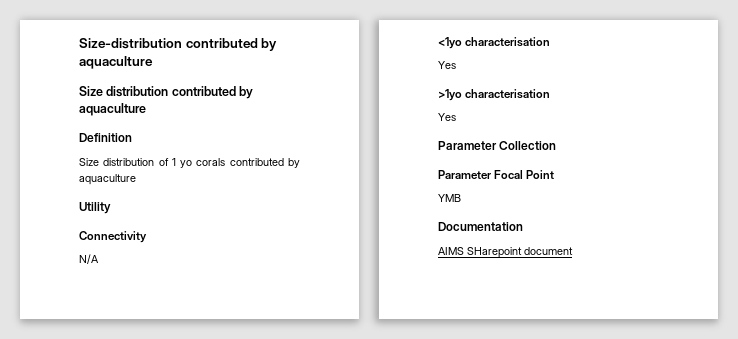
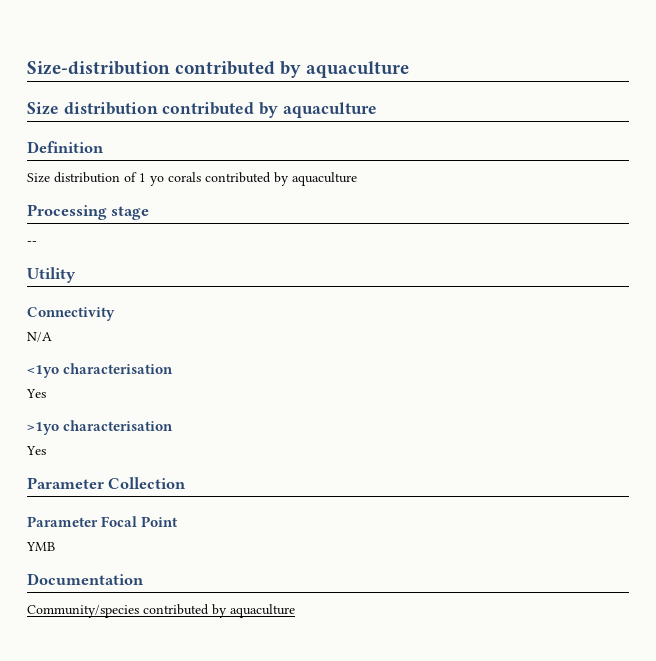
(136, 179) none -> [27,204,150,220] [27,241,37,245] // Processing stage // --
[438,247,573,258] AIMS SHarepoint document -> [27,604,295,618] Community/species contributed by aquaculture

